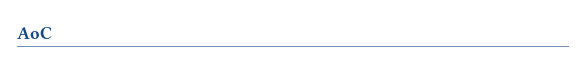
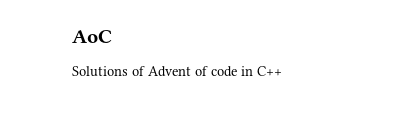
(52, 33) none -> [72,66,282,77] // Solutions of Advent of code in C++

